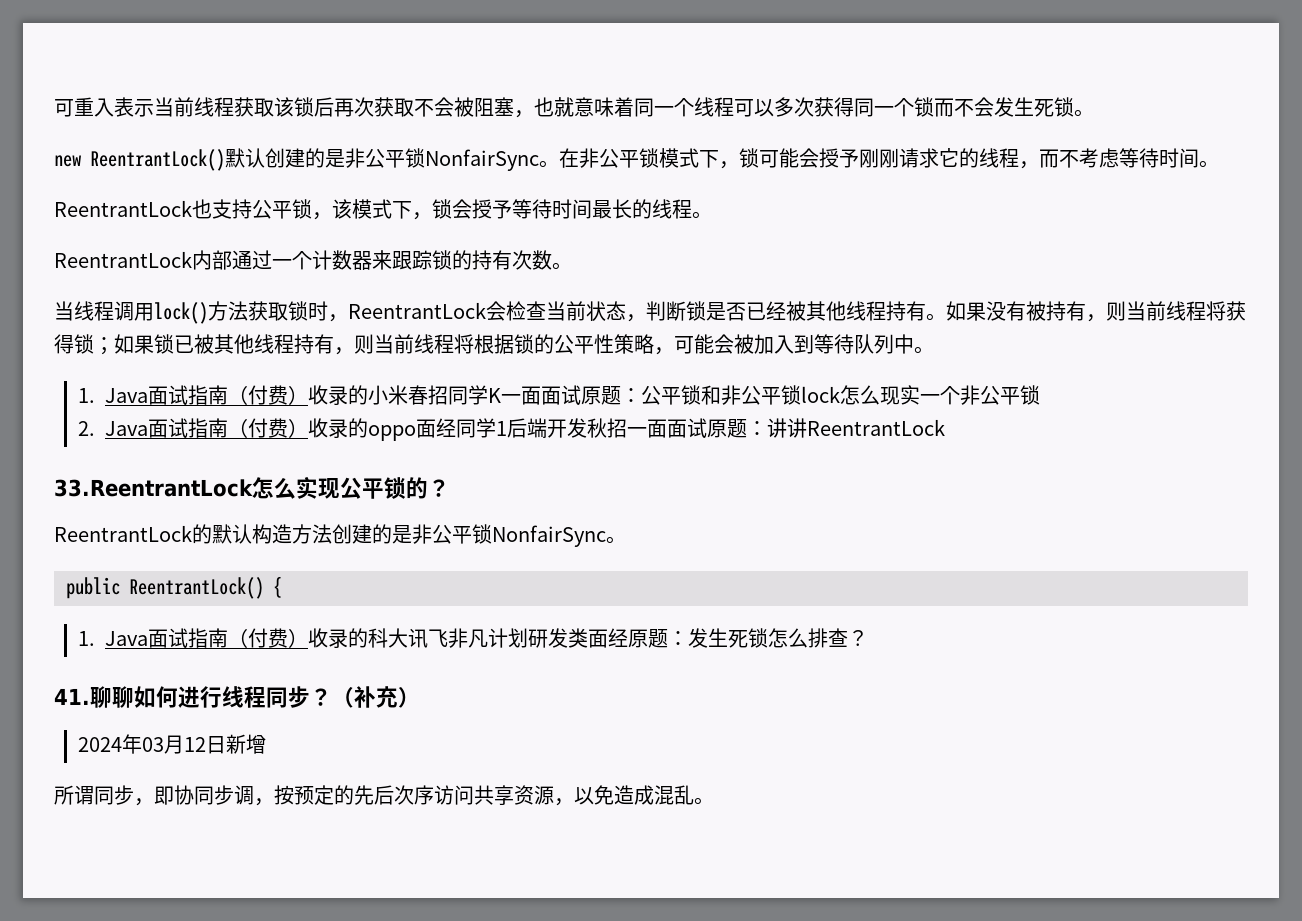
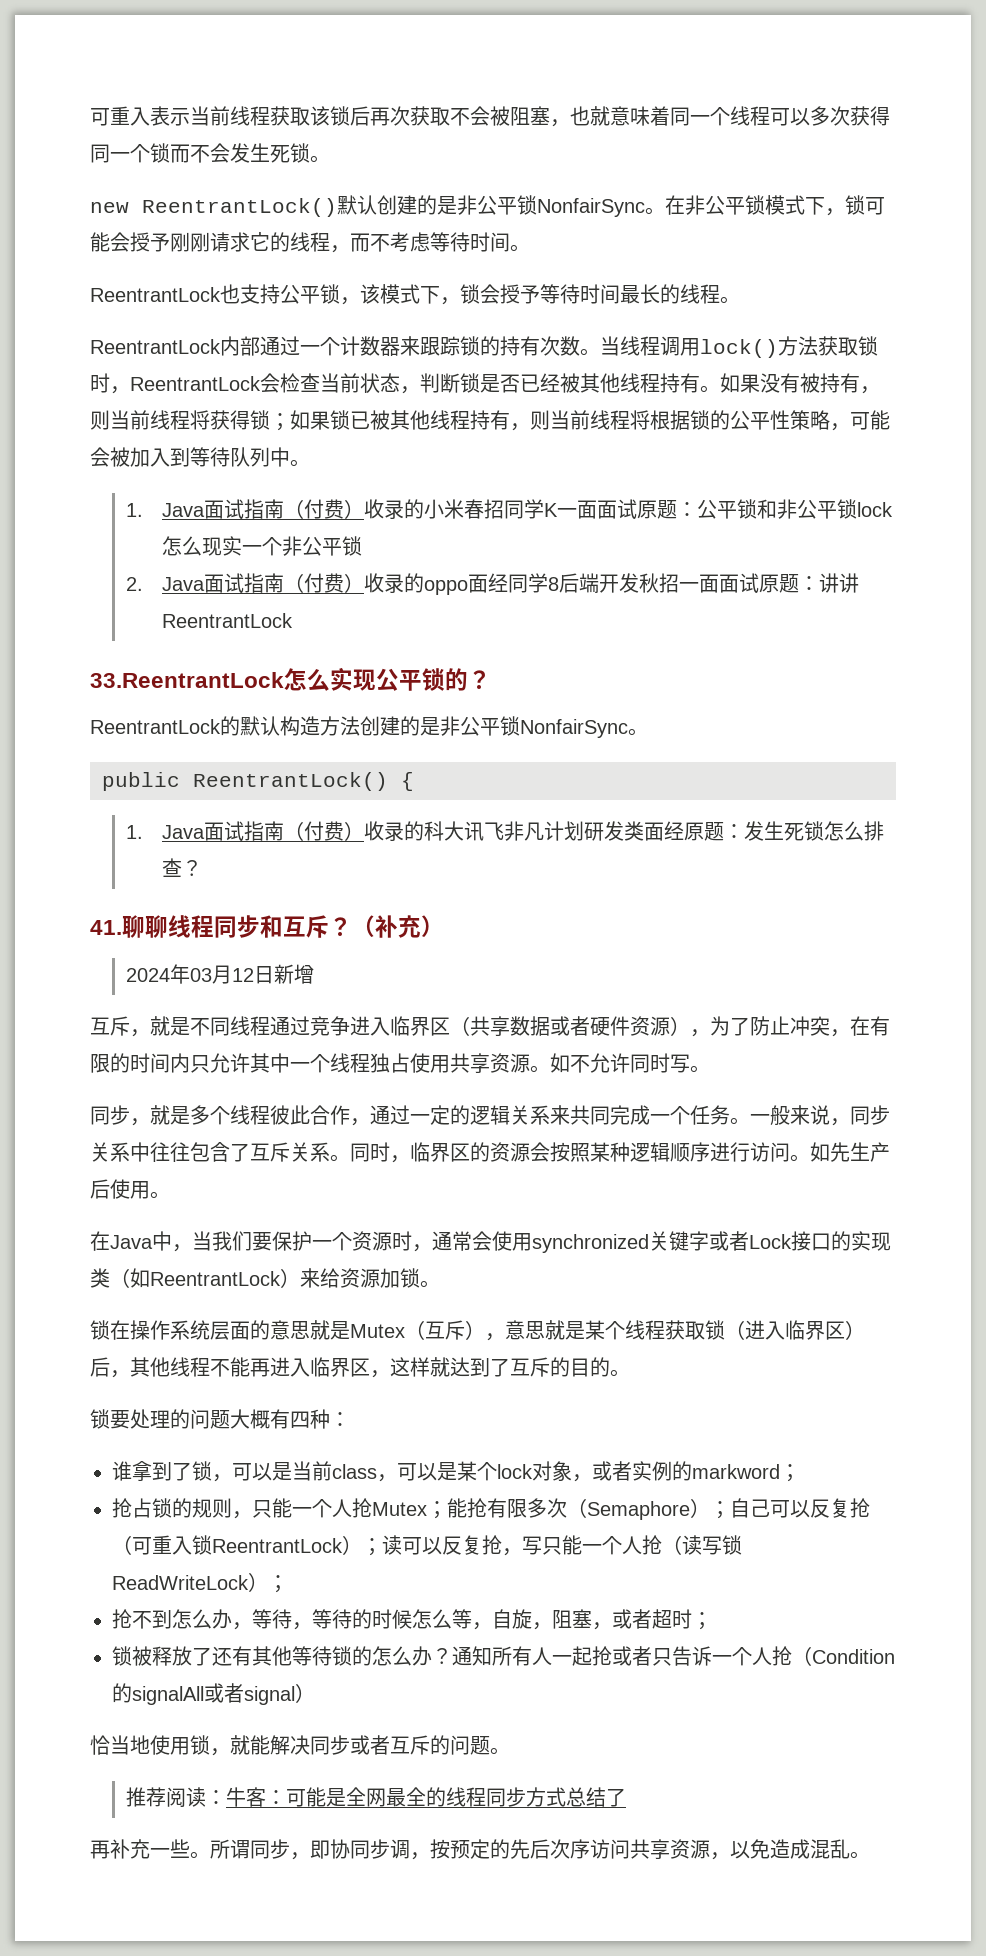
(572, 266) // -> (600, 352) none
[496,421,508,436] 1 -> [548,577,560,591] 8
[134,686,310,708] 如何进行线程同步 -> [168,915,329,938] 线程同步和互斥
(267, 744) none -> [90,1016,890,1037] [90,1053,710,1074] [90,1105,890,1126] [90,1142,890,1163] [90,1179,170,1199] [90,1231,891,1253] [90,1268,440,1288] [90,1320,865,1341] [90,1357,630,1378] [90,1409,350,1429] [112,1461,800,1482] [112,1498,870,1520] [112,1535,742,1556] [112,1572,288,1593] [112,1609,712,1630] [112,1646,895,1666] [112,1683,315,1705] [90,1735,510,1756] [126,1787,627,1807] [90,1839,210,1859] 互斥，就是不同线程通过竞争进入临界区（共享数据或者硬件资源），为了防止冲突，在有限的时间内只允许其中一个线程独占使用共享资源。如不允许同时写。 // 同步，就是多个线程彼此合作，通过一定的逻辑关系来共同完成一个任务。一般来说，同步关系中往往包含了互斥关系。同时，临界区的资源会按照某种逻辑顺序进行访问。如先生产后使用。 // 在Java中，当我们要保护一个资源时，通常会使用synchronized关键字或者Lock接口的实现类（如ReentrantLock）来给资源加锁。 // 锁在操作系统层面的意思就是Mutex（互斥），意思就是某个线程获取锁（进入临界区）后，其他线程不能再进入临界区，这样就达到了互斥的目的。 // 锁要处理的问题大概有四种： // 谁拿到了锁，可以是当前class，可以是某个lock对象，或者实例的markword； // 抢占锁的规则，只能一个人抢Mutex；能抢有限多次（Semaphore）；自己可以反复抢（可重入锁ReentrantLock）；读可以反复抢，写只能一个人抢（读写锁ReadWriteLock）； // 抢不到怎么办，等待，等待的时候怎么等，自旋，阻塞，或者超时； // 锁被释放了还有其他等待锁的怎么办？通知所有人一起抢或者只告诉一个人抢（Condition的signalAll或者signal） // 恰当地使用锁，就能解决同步或者互斥的问题。 // 推荐阅读：牛客：可能是全网最全的线程同步方式总结了 // 再补充一些。

